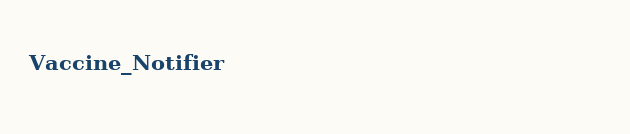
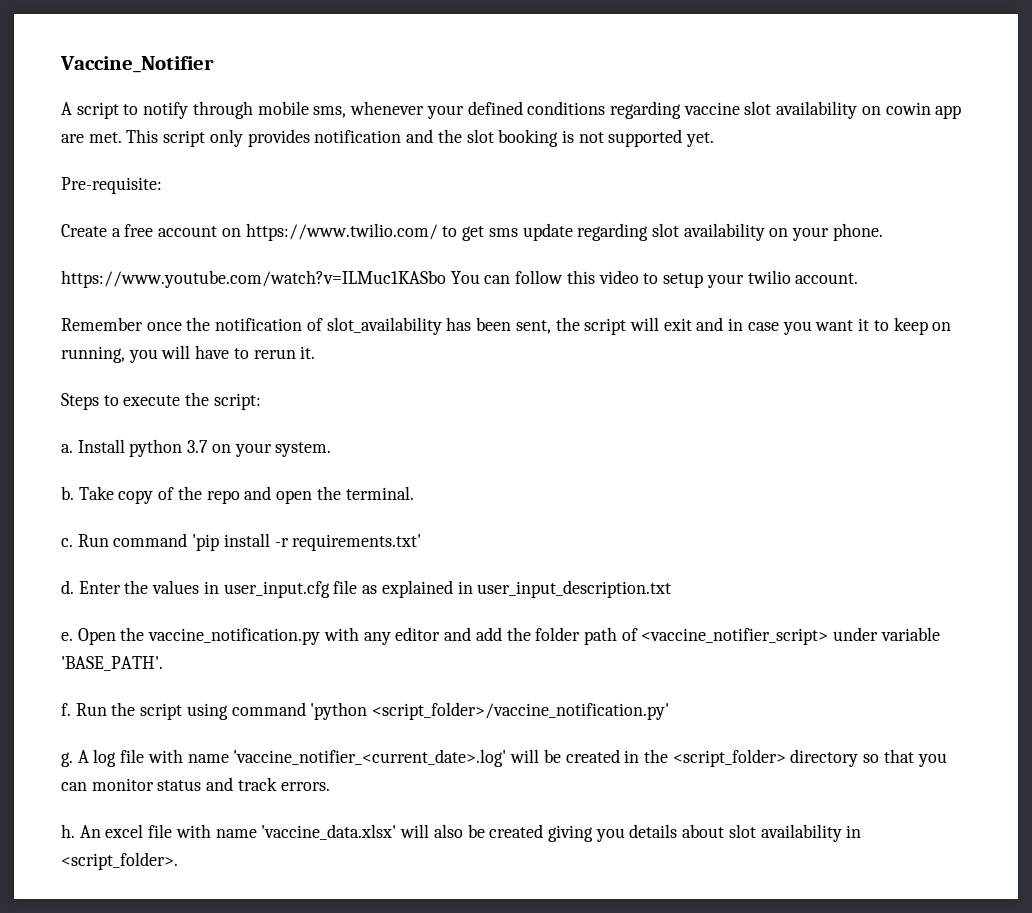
(225, 64) none -> [61,101,962,119] [61,129,715,147] [61,177,162,194] [61,223,883,241] [61,270,859,288] [61,317,952,335] [61,345,316,363] [61,392,261,410] [61,439,332,457] [61,486,414,504] [61,533,422,551] [61,580,672,598] [61,627,940,645] [61,656,163,671] [61,702,670,720] [61,749,947,767] [61,777,330,791] [61,824,862,842] [61,852,178,870] // A script to notify through mobile sms, whenever your defined conditions regarding vaccine slot availability on cowin app are met. This script only provides notification and the slot booking is not supported yet. // Pre-requisite: // Create a free account on https://www.twilio.com/ to get sms update regarding slot availability on your phone. // https://www.youtube.com/watch?v=ILMuc1KASbo You can follow this video to setup your twilio account. // Remember once the notification of slot_availability has been sent, the script will exit and in case you want it to keep on running, you will have to rerun it. // Steps to execute the script: // a. Install python 3.7 on your system. // b. Take copy of the repo and open the terminal. // c. Run command 'pip install -r requirements.txt' // d. Enter the values in user_input.cfg file as explained in user_input_description.txt // e. Open the vaccine_notification.py with any editor and add the folder path of <vaccine_notifier_script> under variable 'BASE_PATH'. // f. Run the script using command 'python <script_folder>/vaccine_notification.py' // g. A log file with name 'vaccine_notifier_<current_date>.log' will be created in the <script_folder> directory so that you can monitor status and track errors. // h. An excel file with name 'vaccine_data.xlsx' will also be created giving you details about slot availability in <script_folder>.

